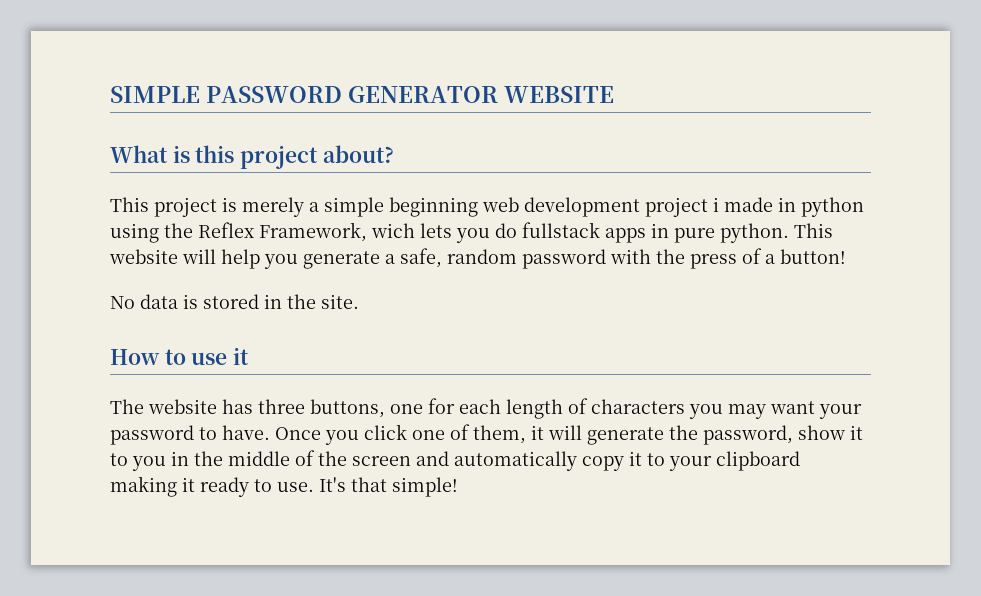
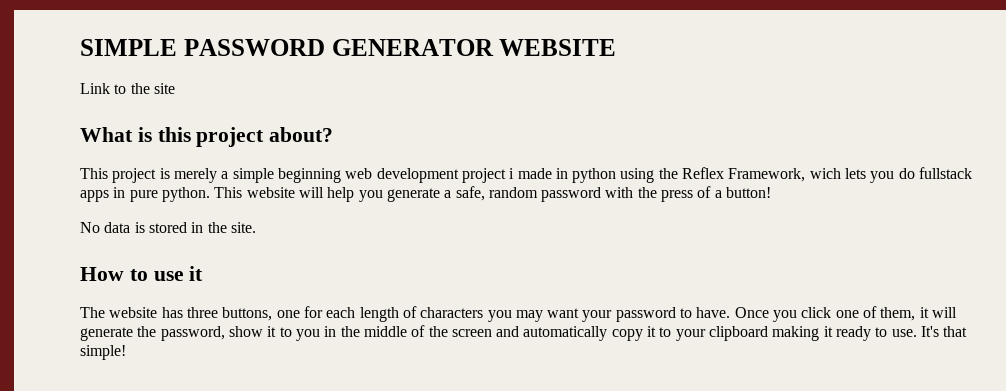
(615, 94) none -> [80,83,175,94] // Link to the site

